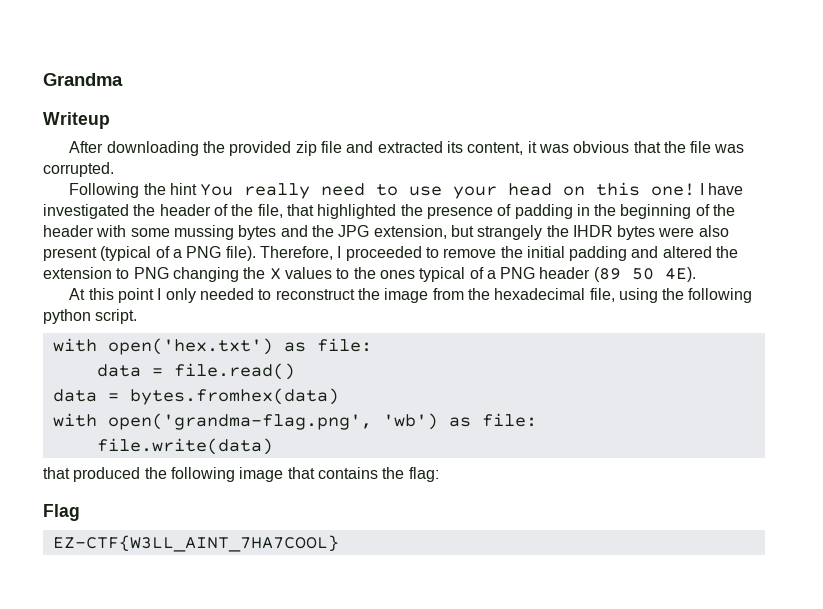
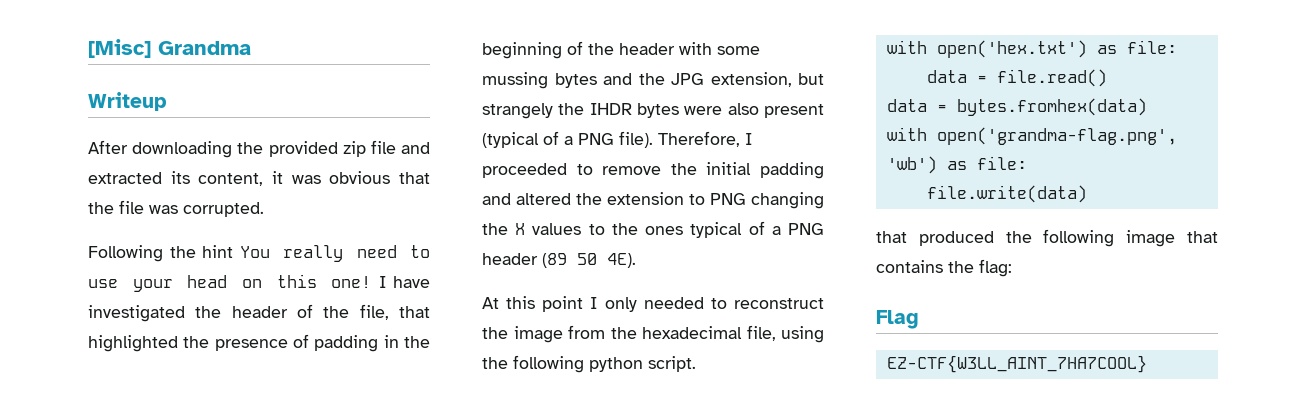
(43, 79) none -> [88,39,151,58] [Misc]

